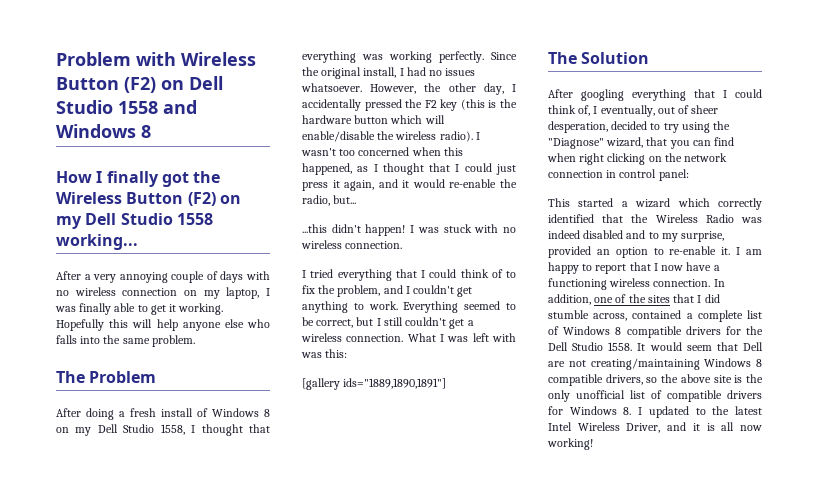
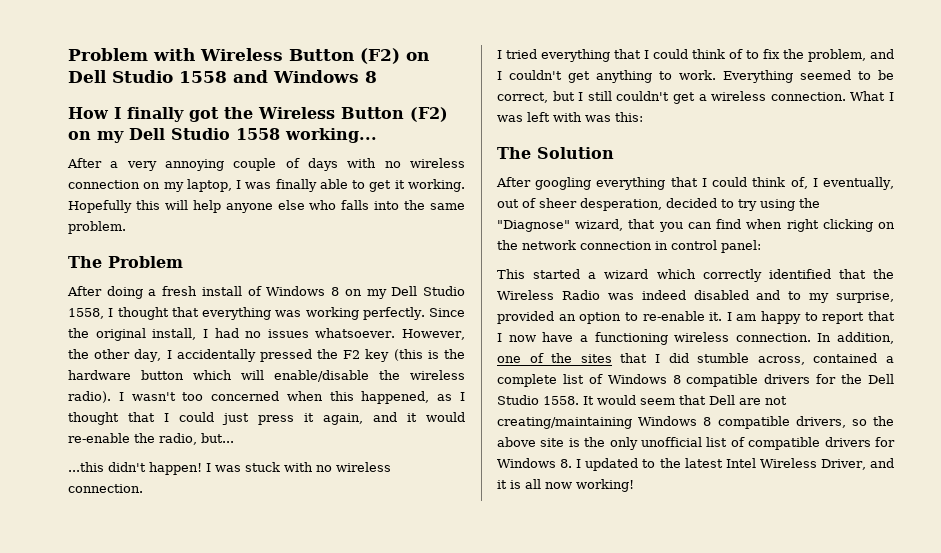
[302,378,447,390] // [gallery ids="1889,1890,1891"] -> (643, 117) none

